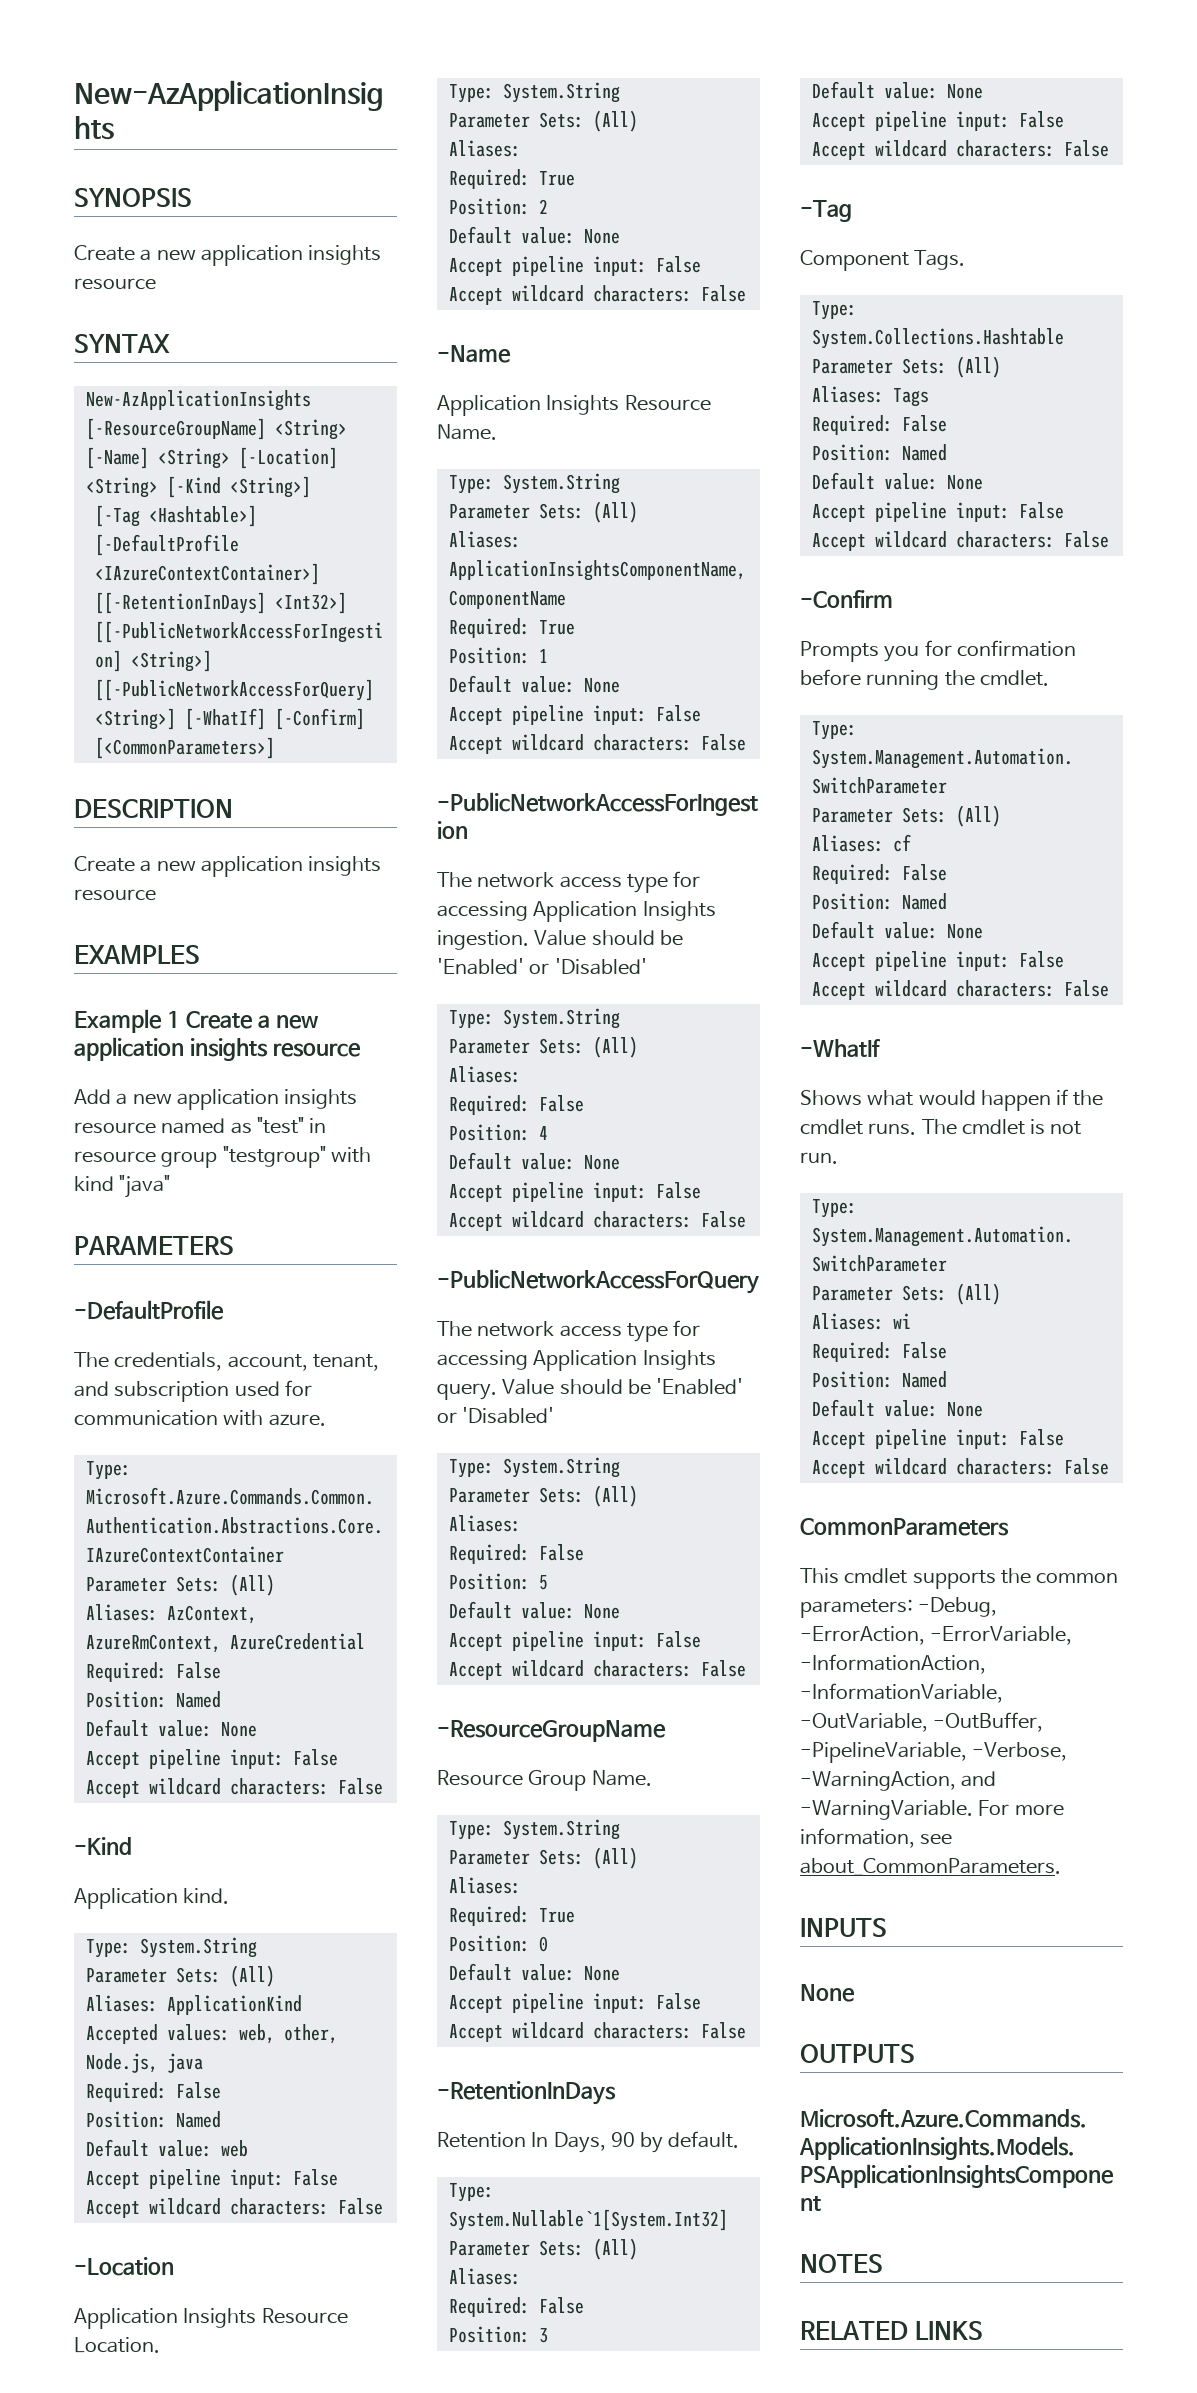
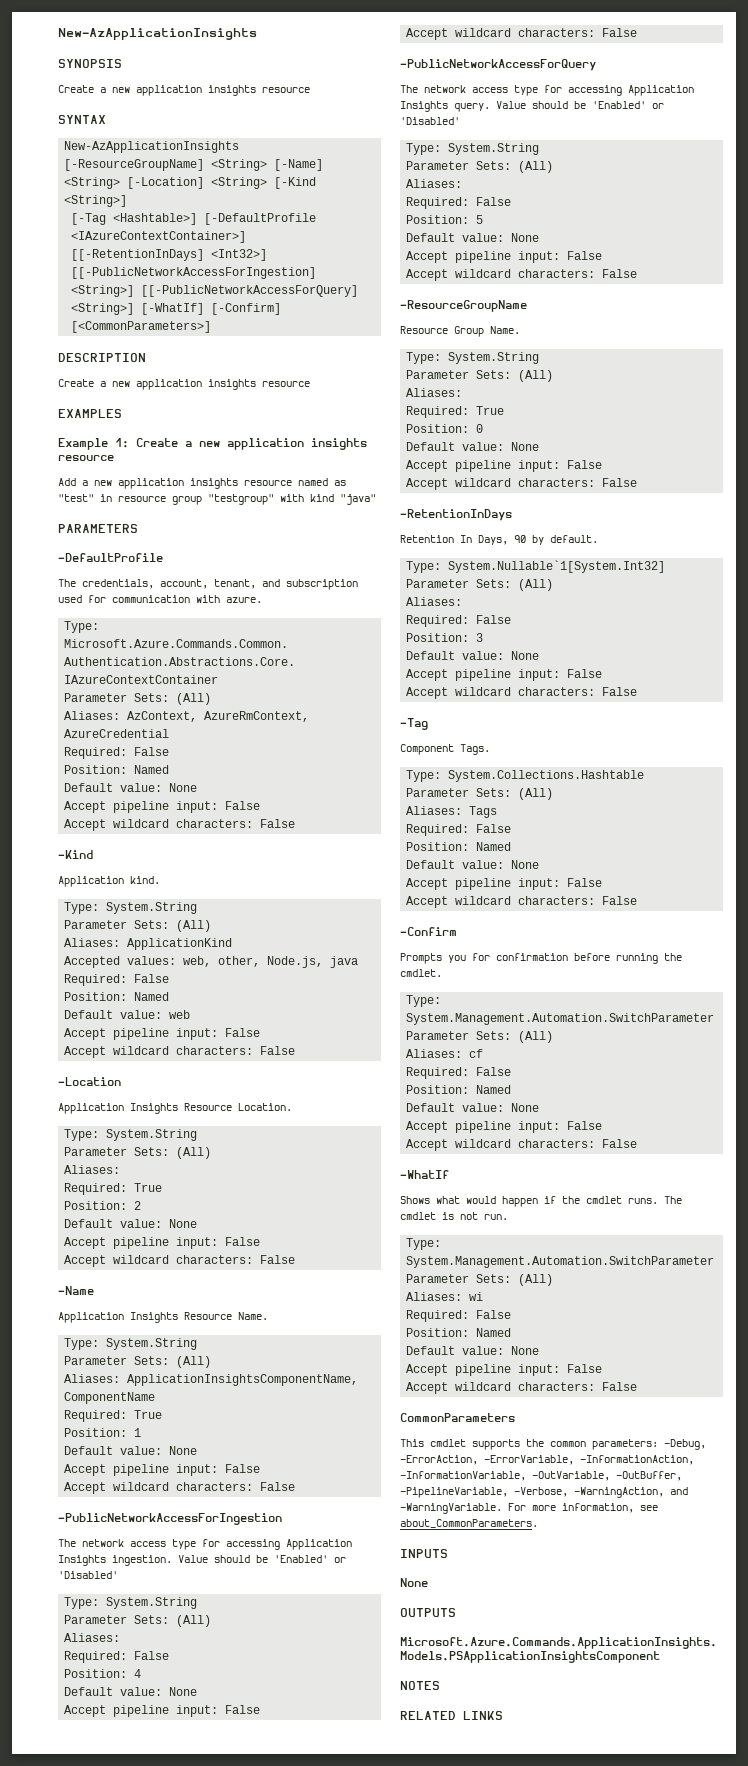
[166,1011,180,1028] 1 -> [115,438,129,448] 1:

